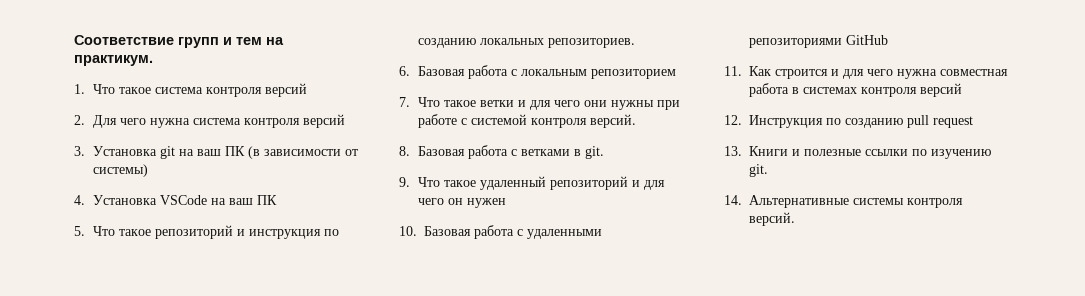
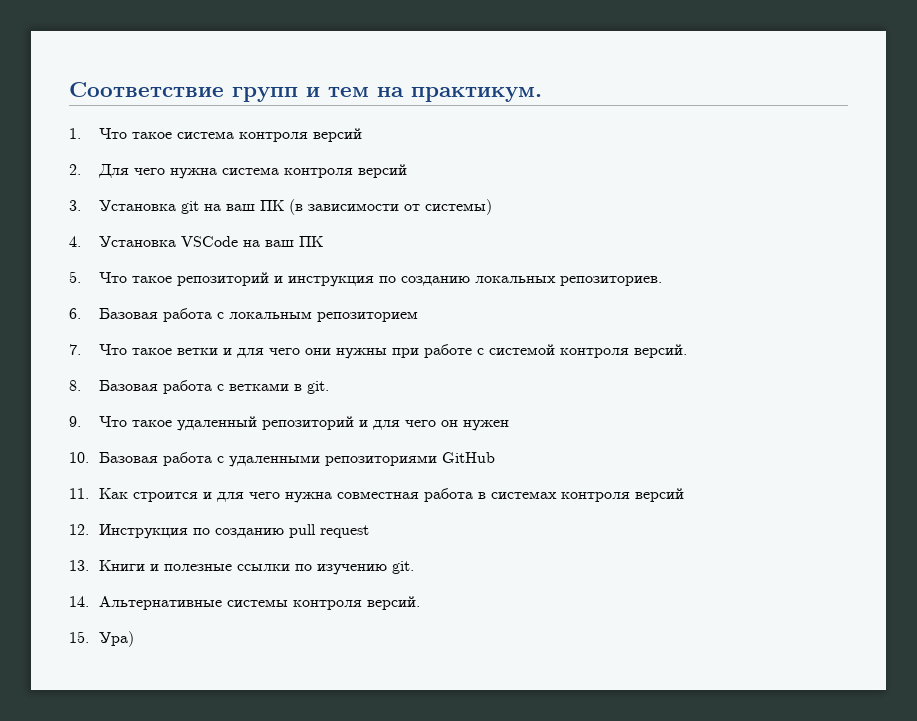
(795, 219) none -> [69,631,135,647] // 15. Ура)

